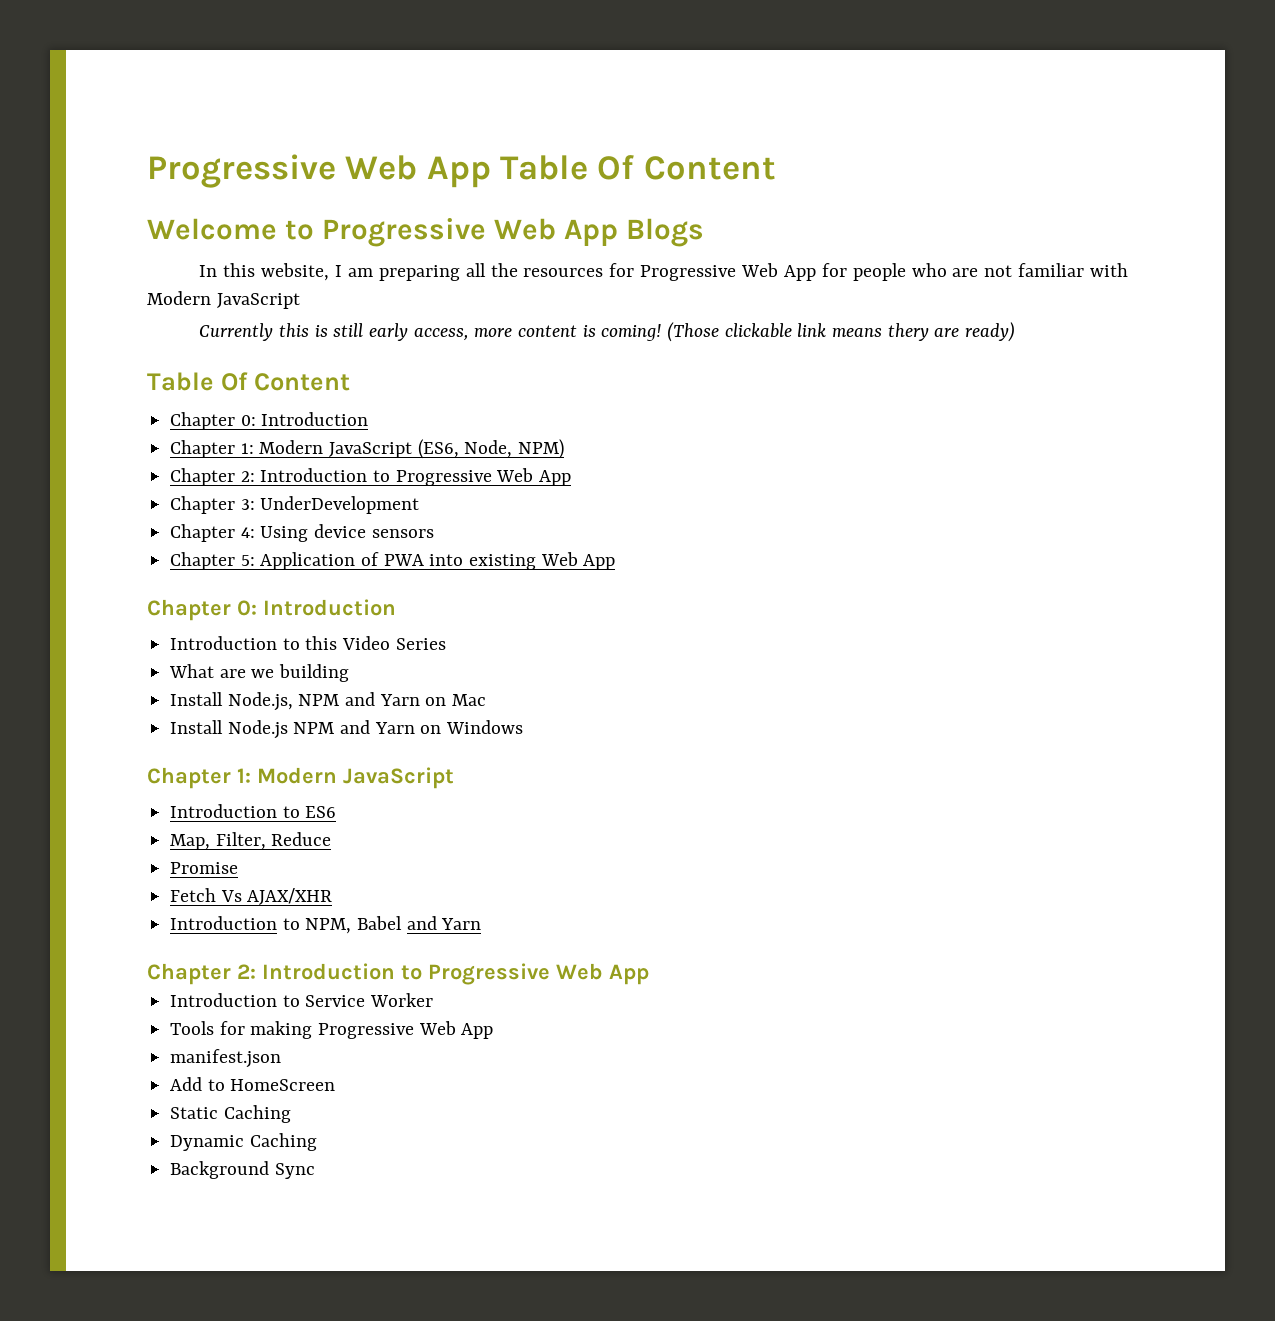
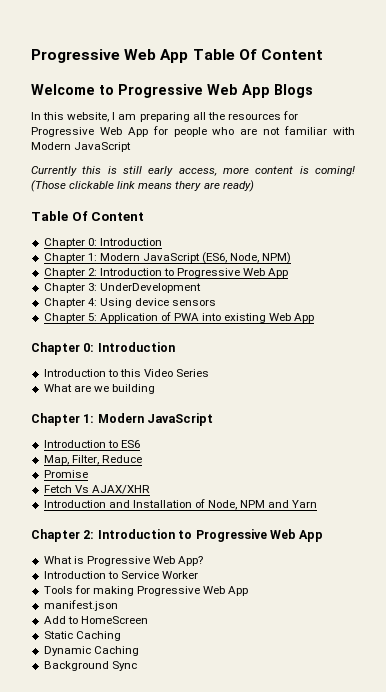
[170,692,487,711] [170,720,524,739] // Install Node.js, NPM and Yarn on Mac // Install Node.js NPM and Yarn on Windows -> (155, 389) none
[282,916,403,934] to NPM, Babel -> [108,499,266,510] and Installation of Node, NPM
(649, 974) none -> [43,556,204,566] // What is Progressive Web App?

